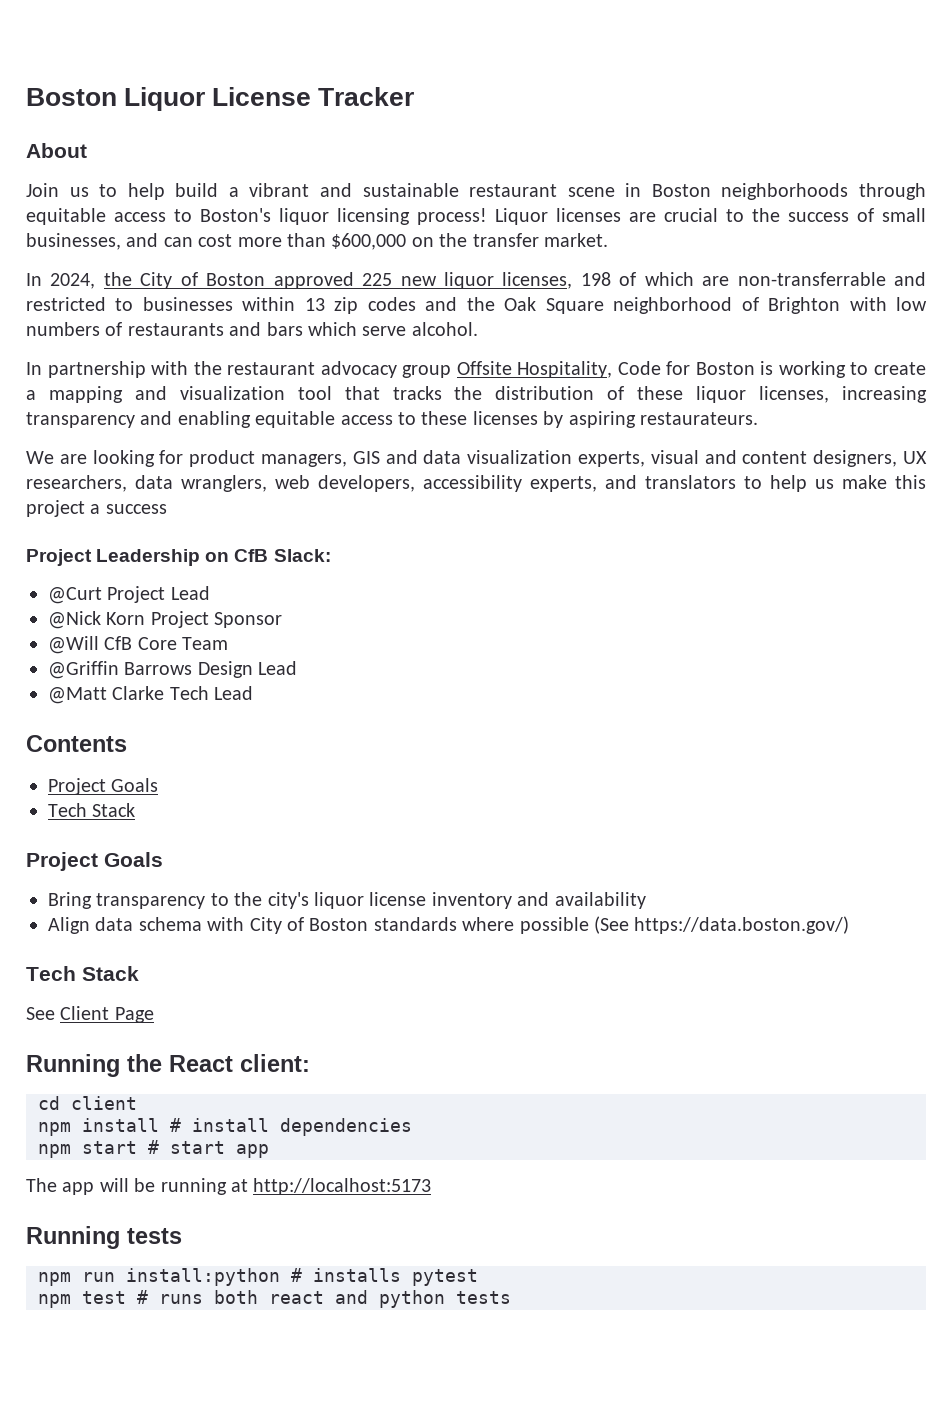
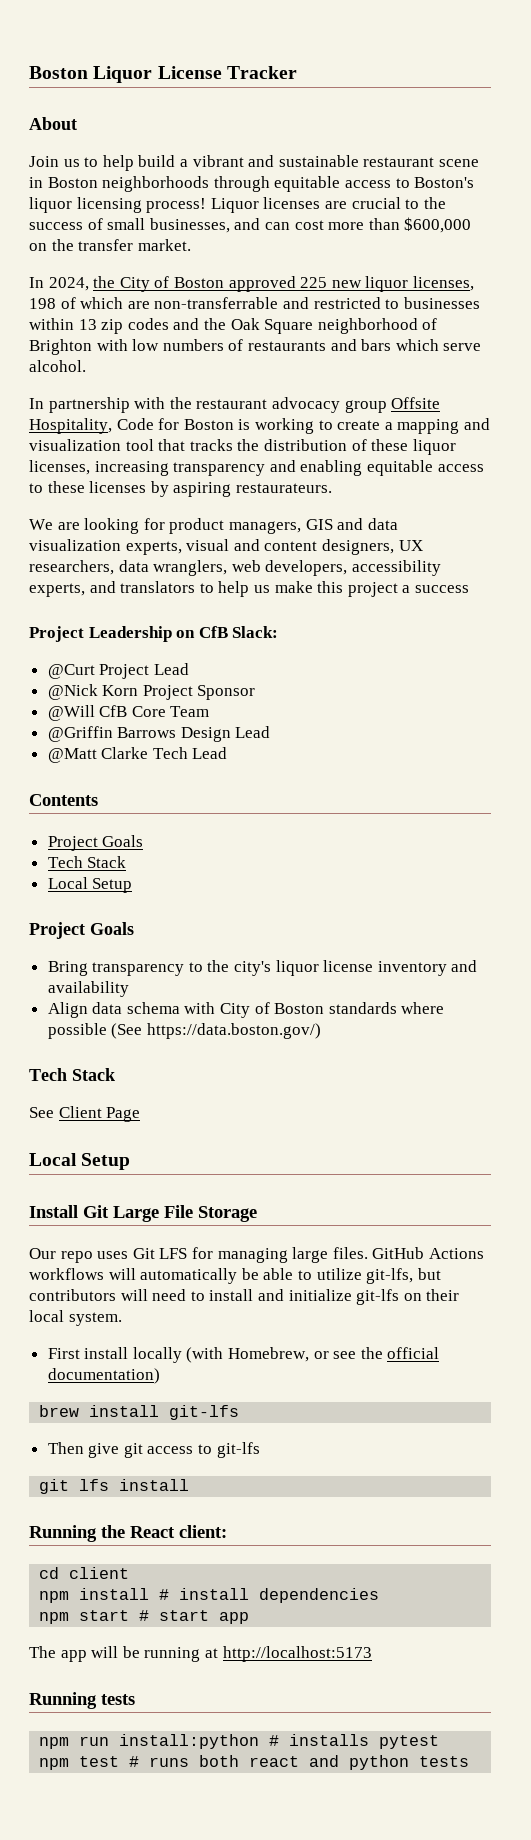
(136, 810) none -> [47,877,133,893] // Local Setup
(154, 1015) none -> [29,1153,131,1170] [29,1205,257,1222] [29,1247,484,1263] [29,1268,441,1284] [29,1289,460,1305] [29,1310,122,1326] [47,1347,440,1363] [47,1368,160,1384] [39,1405,240,1420] [47,1442,260,1458] [39,1479,190,1494] // Local Setup // Install Git Large File Storage // Our repo uses Git LFS for managing large files. GitHub Actions workflows will automatically be able to utilize git-lfs, but contributors will need to install and initialize git-lfs on their local system. // First install locally (with Homebrew, or see the official documentation) // brew install git-lfs // Then give git access to git-lfs // git lfs install

